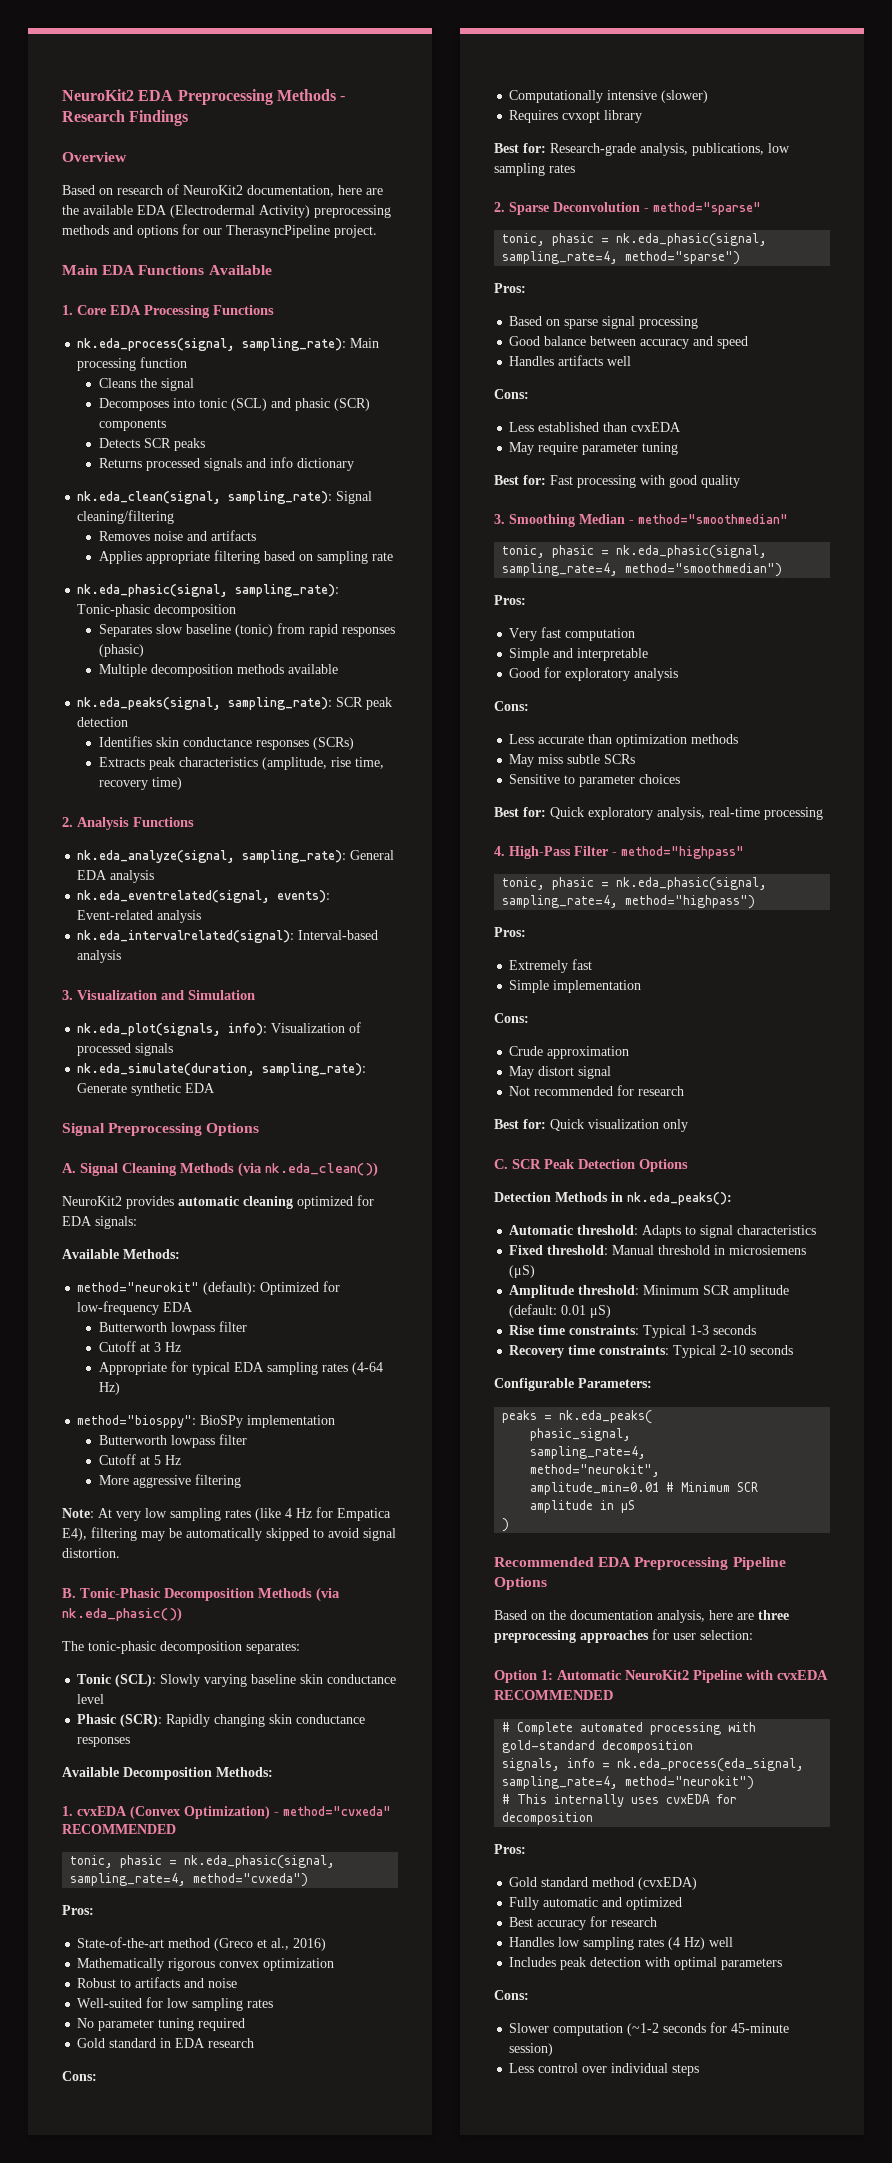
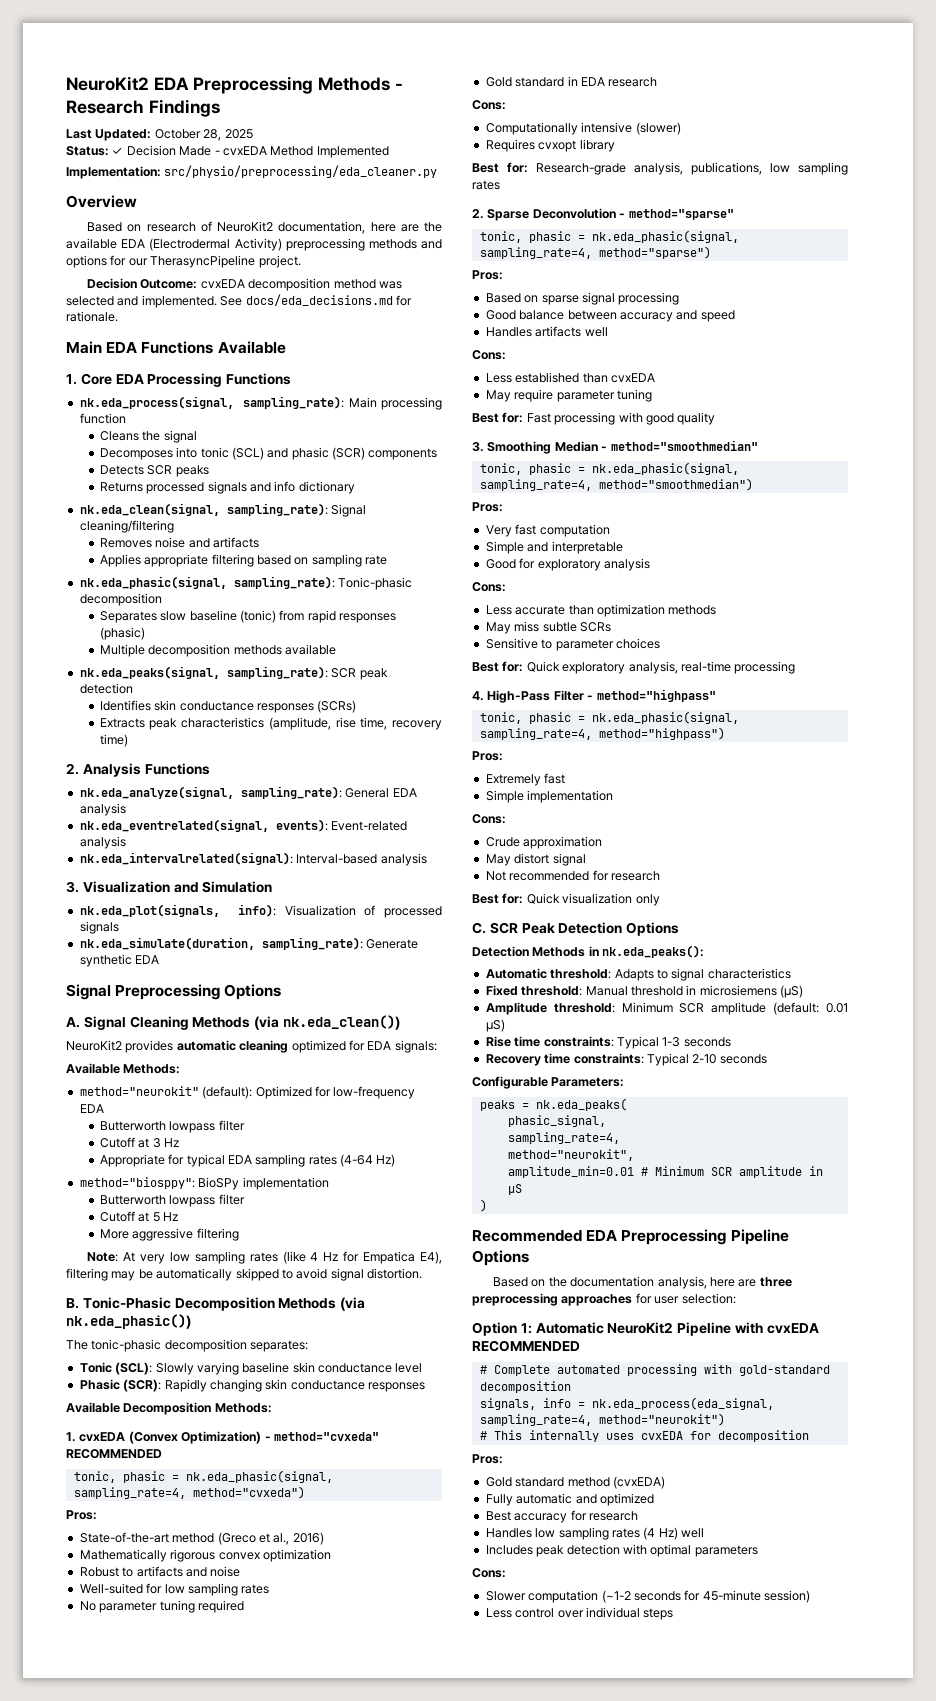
(189, 118) none -> [66,129,253,141] [66,145,389,158] [66,165,438,179] // Last Updated: October 28, 2025 // Status: ✓ Decision Made - cvxEDA Method Implemented // Implementation: src/physio/preprocessing/eda_cleaner.py
(377, 231) none -> [87,278,402,291] [66,294,412,308] [66,311,118,322] // Decision Outcome: cvxEDA decomposition method was selected and implemented. See docs/eda_decisions.md for rationale.

